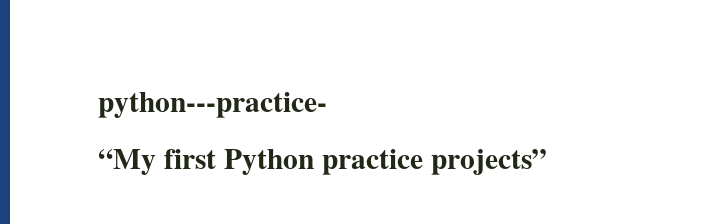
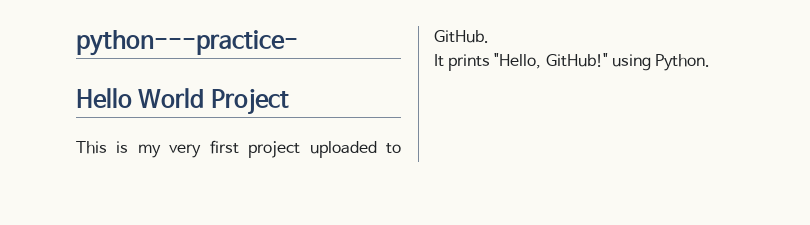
[98,149,547,175] “My first Python practice projects” -> [76,88,289,115] [76,140,401,158] [434,30,489,43] [434,53,710,71] Hello World Project // This is my very first project uploaded to GitHub. // It prints "Hello, GitHub!" using Python.

